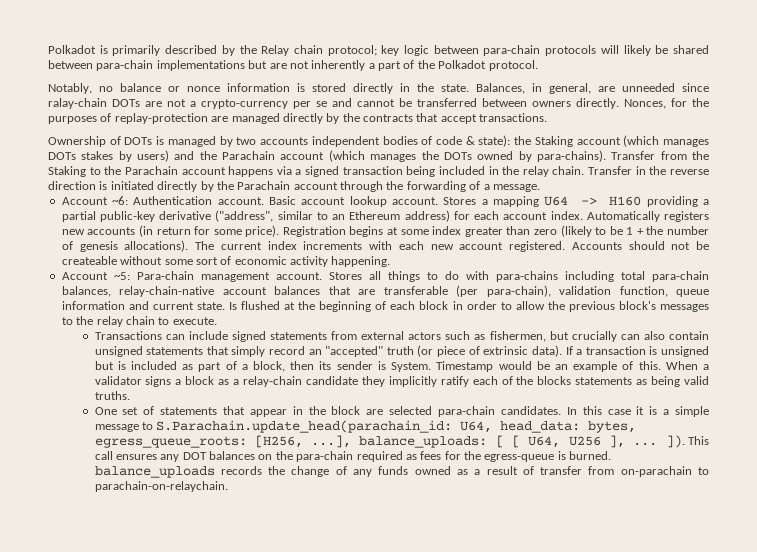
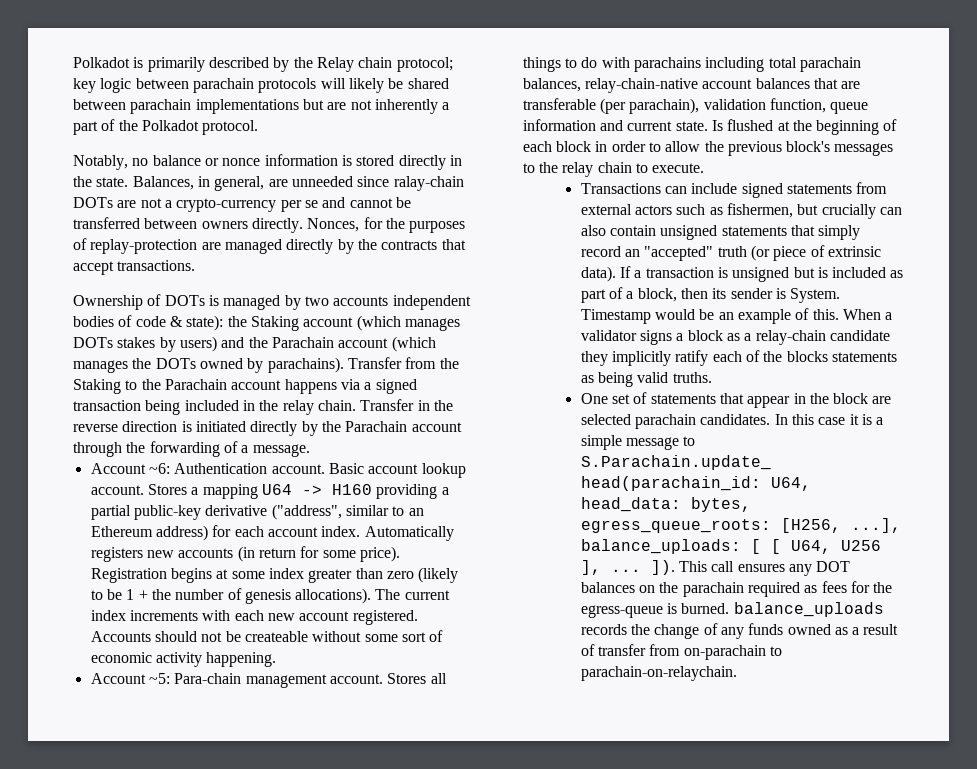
[483,45,541,56] para-chain -> [192,78,254,93] parachain
[96,60,154,71] para-chain -> [130,99,192,114] parachain
[536,150,606,162] para-chains). -> [267,357,344,373] parachains).
[495,271,558,282] para-chains -> [633,57,701,72] parachains
[652,271,710,282] para-chain -> [799,57,861,72] parachain
[486,285,551,297] para-chain), -> [629,98,700,114] parachain),
[438,406,496,417] para-chain -> [634,414,696,429] parachain
[296,451,354,462] para-chain -> [682,582,744,597] parachain

